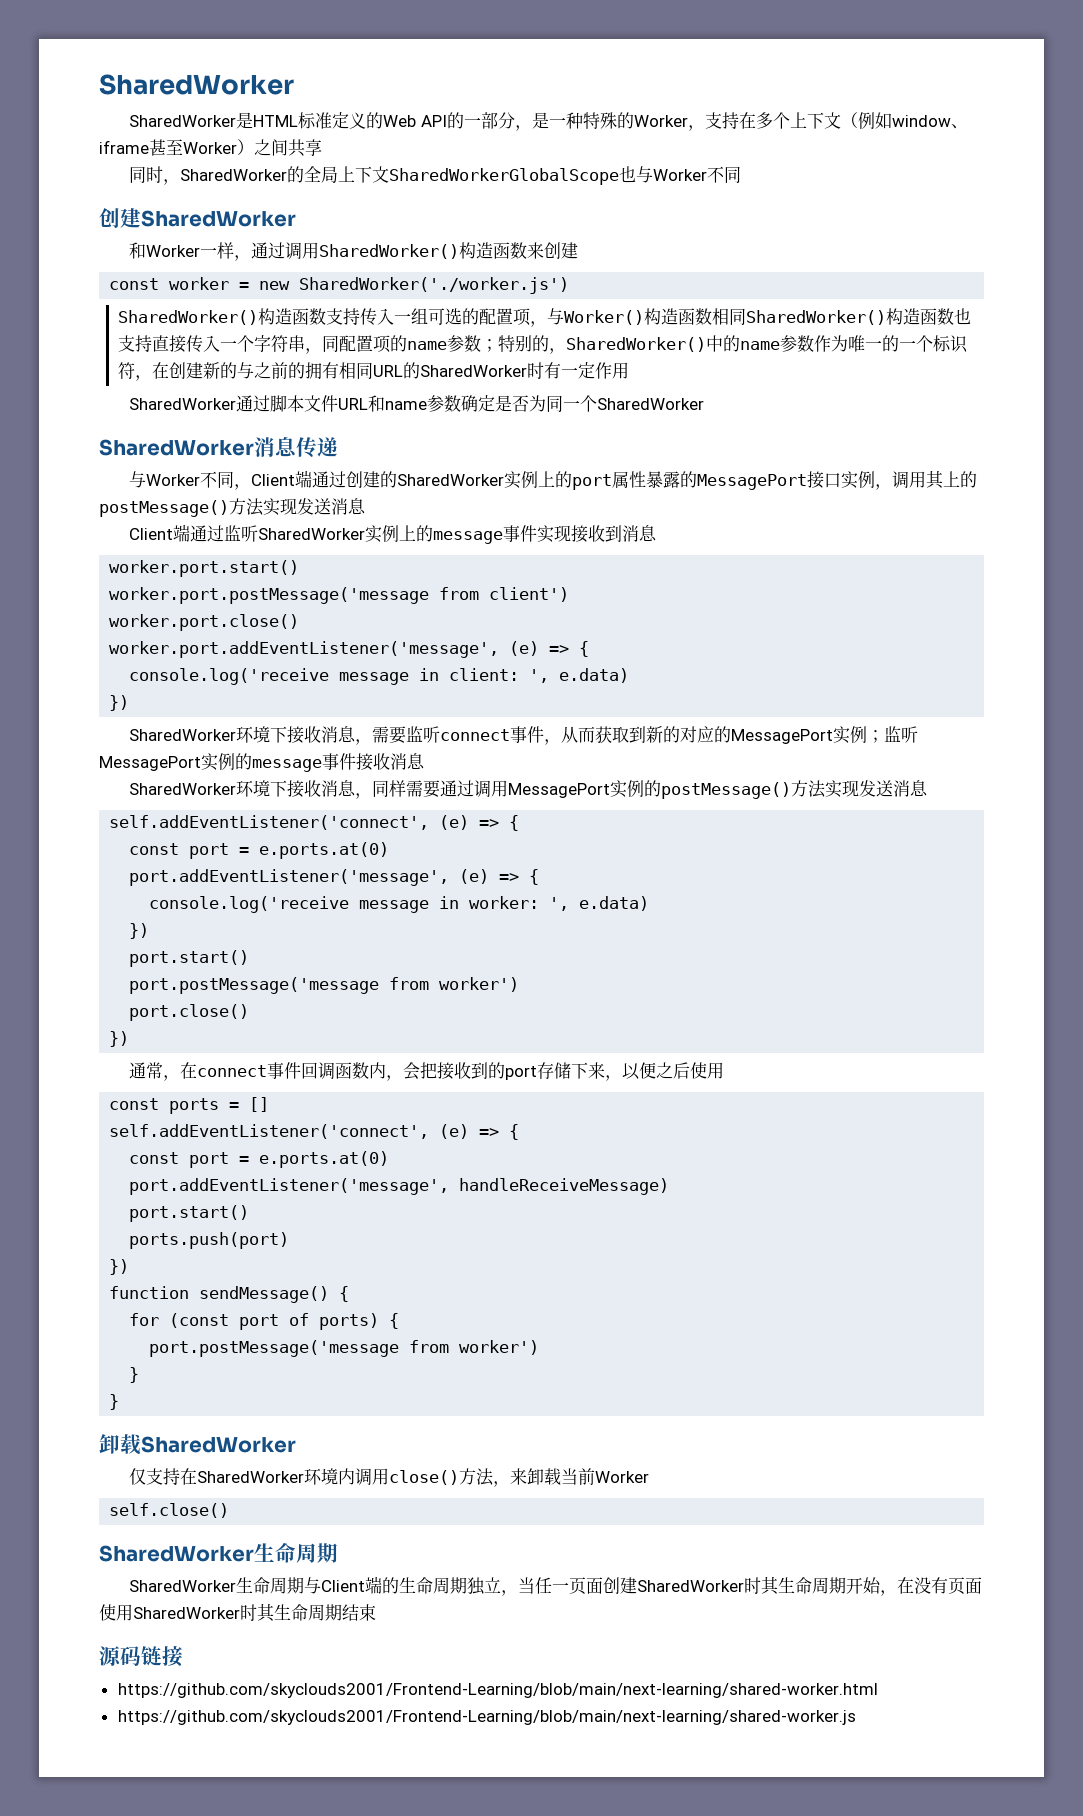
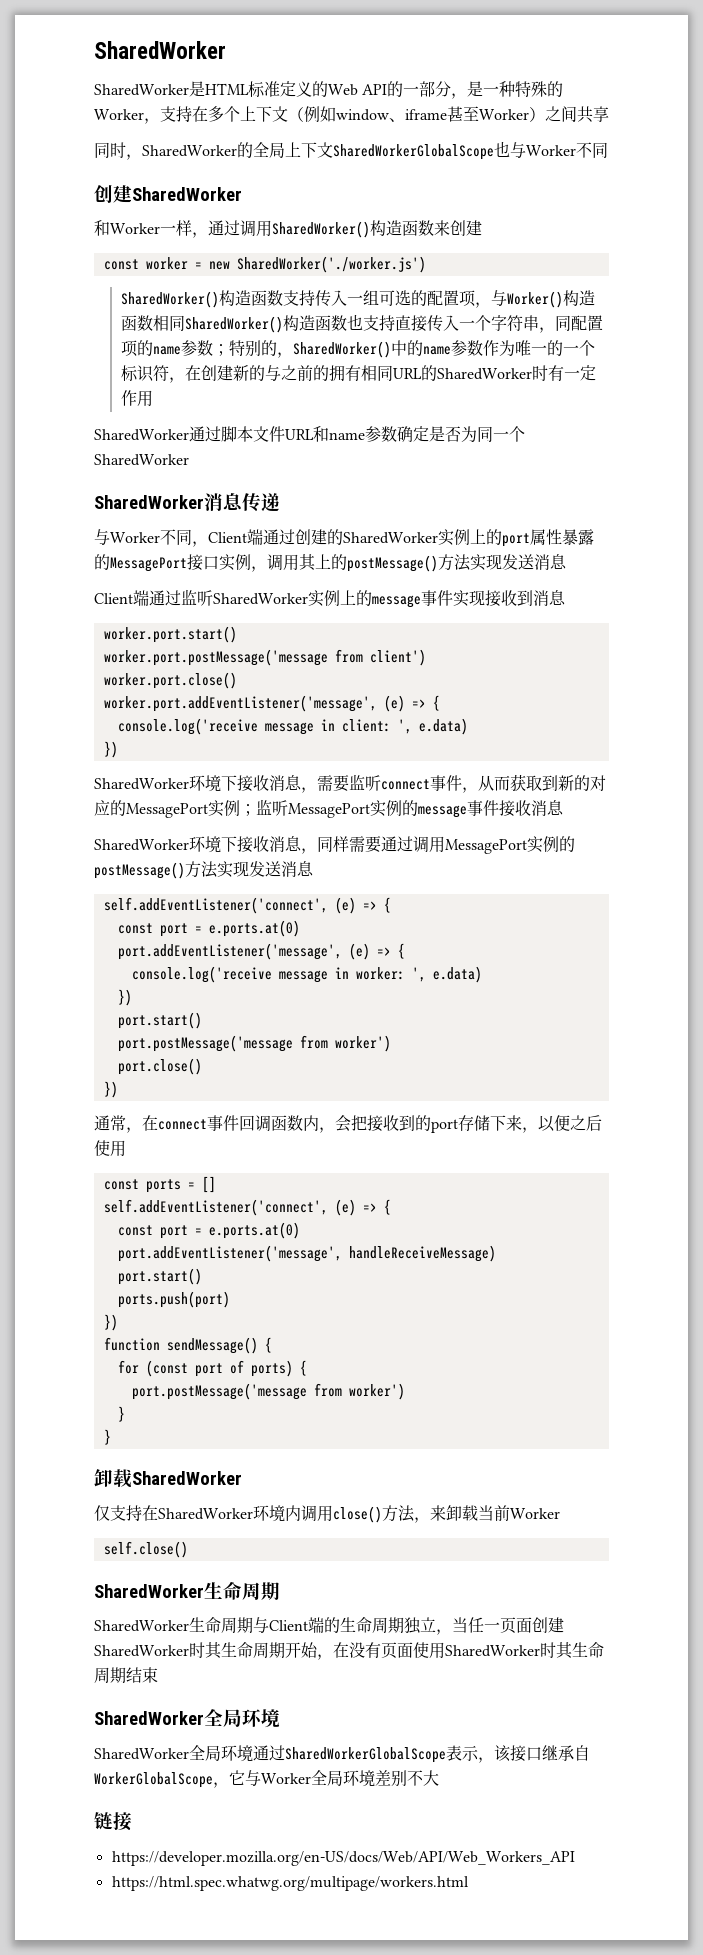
[99,1646,141,1666] 源码 -> [94,1709,280,1728] [94,1745,590,1763] [94,1770,439,1788] SharedWorker全局环境 // SharedWorker全局环境通过SharedWorkerGlobalScope表示，该接口继承自WorkerGlobalScope，它与Worker全局环境差别不大 //
[117,1683,878,1698] [117,1710,856,1725] https://github.com/skyclouds2001/Frontend-Learning/blob/main/next-learning/shared-worker.html // https://github.com/skyclouds2001/Frontend-Learning/blob/main/next-learning/shared-worker.js -> [111,1851,575,1866] [111,1876,469,1891] https://developer.mozilla.org/en-US/docs/Web/API/Web_Workers_API // https://html.spec.whatwg.org/multipage/workers.html

